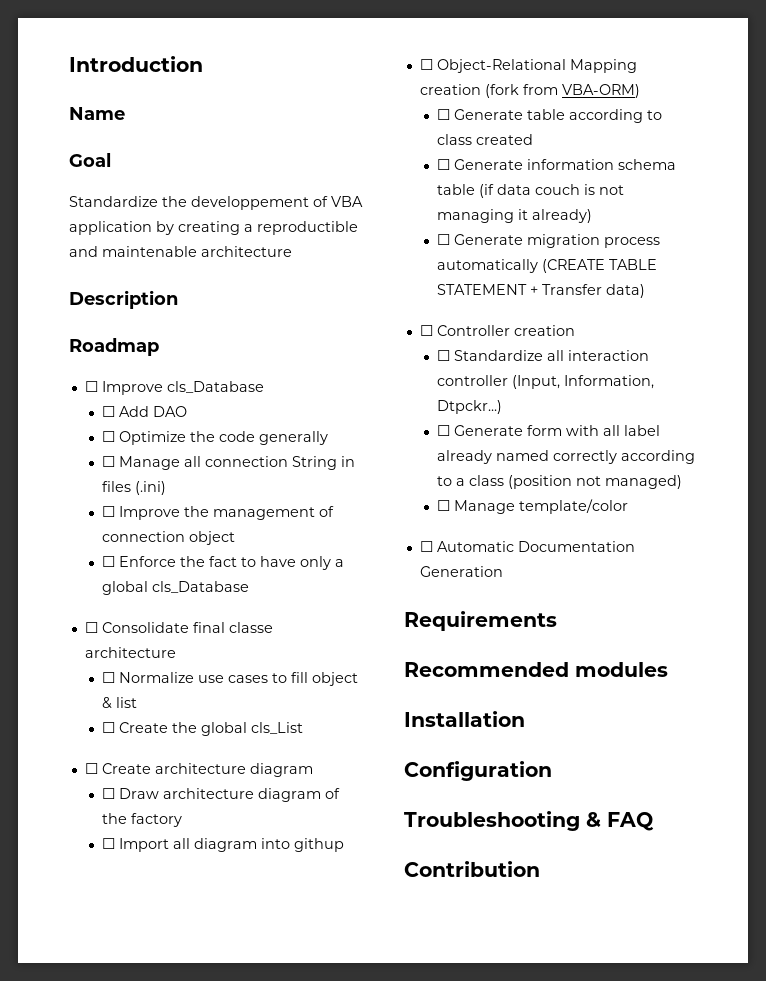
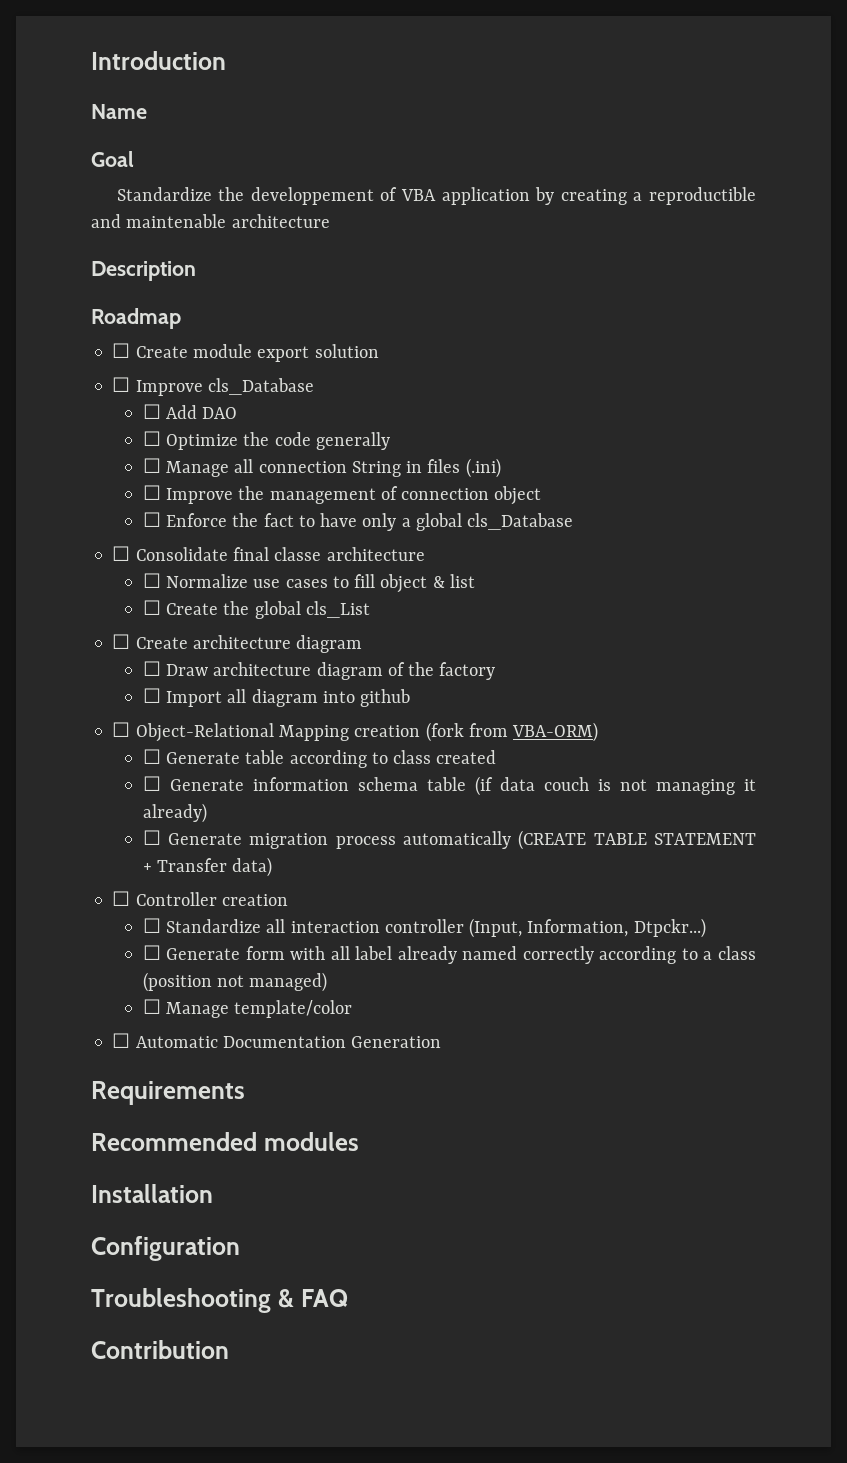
(159, 347) none -> [112,343,379,362] // ☐ Create module export solution
[293,838,344,852] githup -> [360,689,411,707] github

